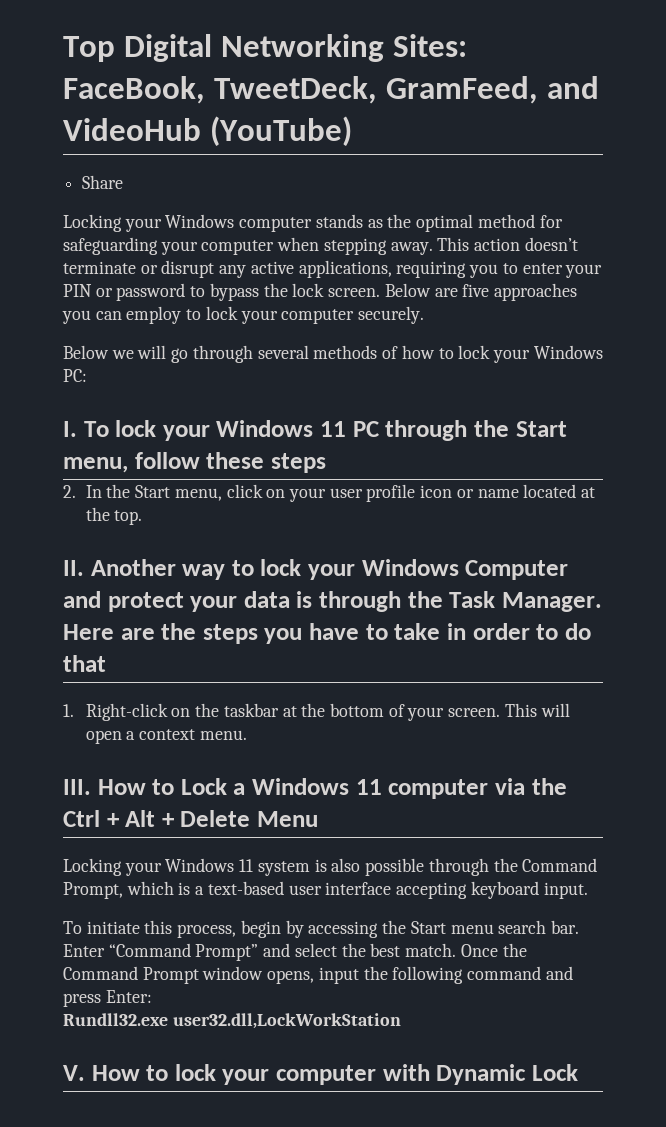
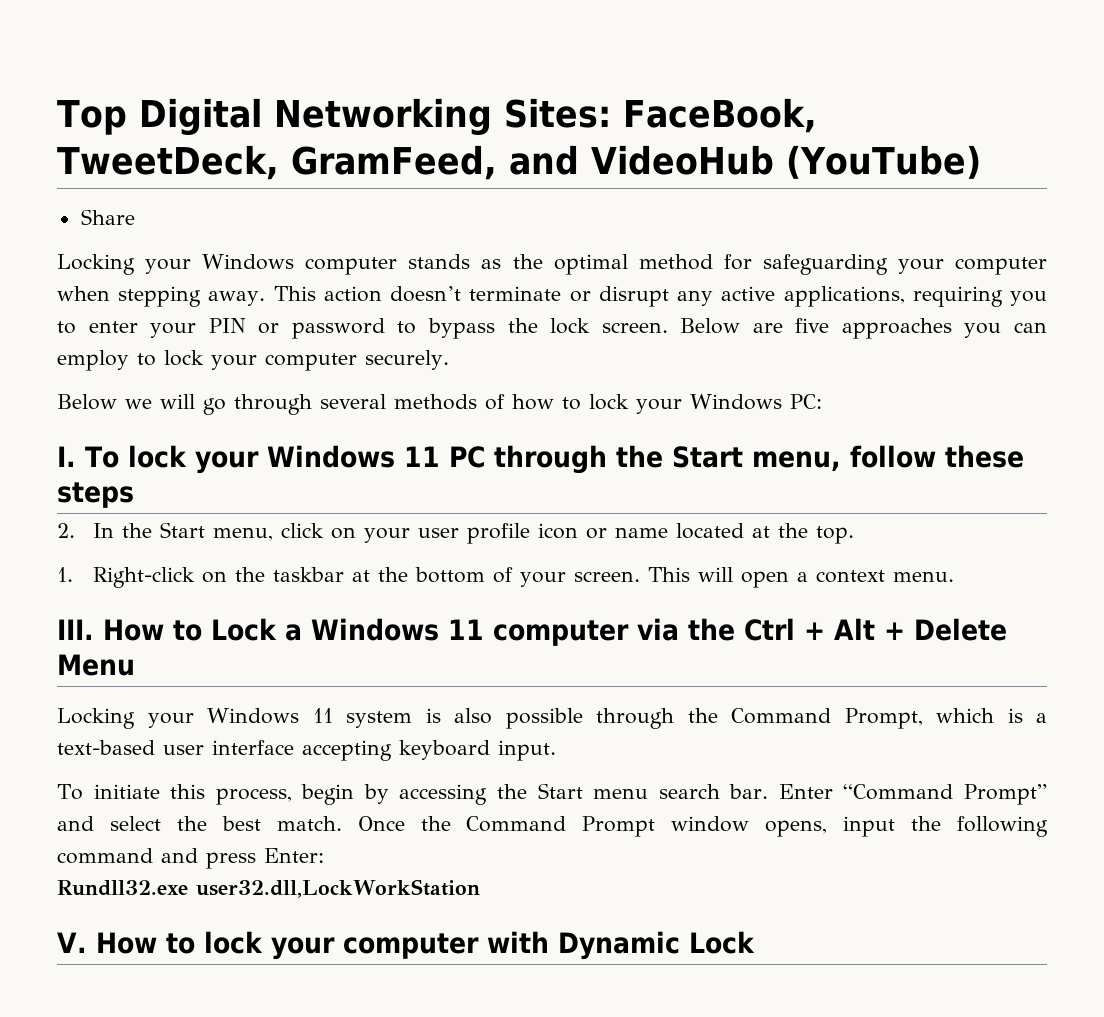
[63,559,569,580] [63,591,602,612] [63,623,591,644] [63,655,106,672] // II. Another way to lock your Windows Computer and protect your data is through the Task Manager. Here are the steps you have to take in order to do that -> (854, 535) none

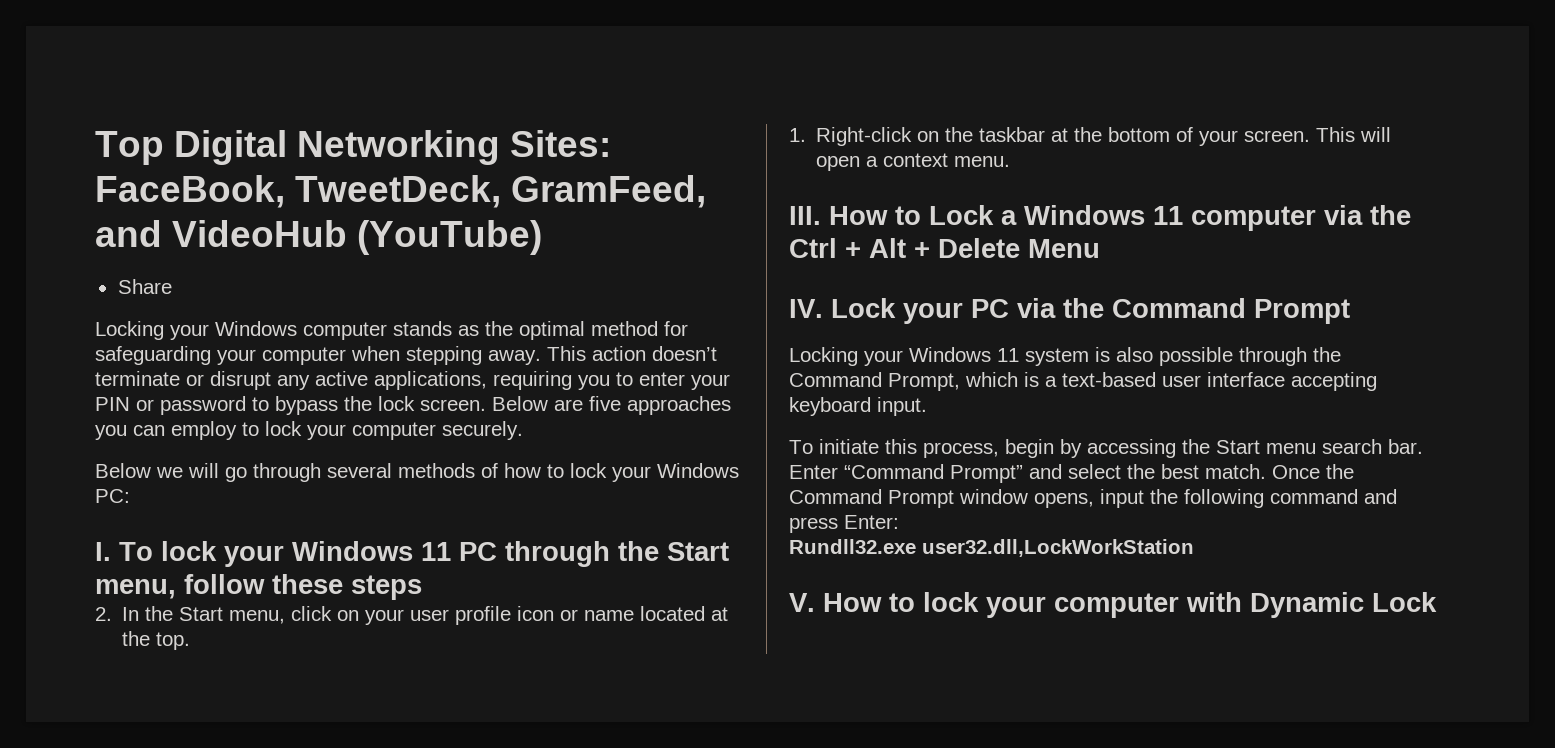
(135, 665) none -> [789,298,1350,324] // IV. Lock your PC via the Command Prompt

